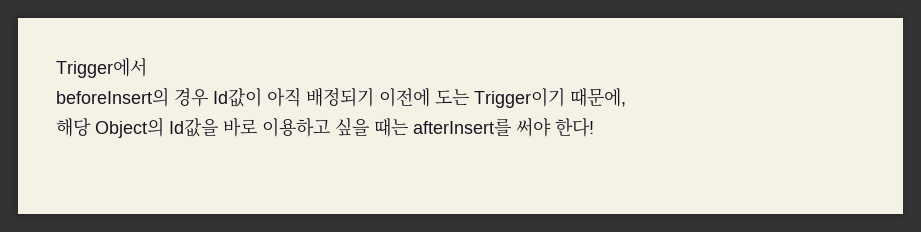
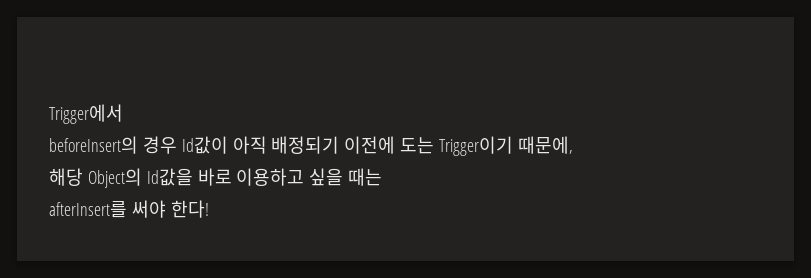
(408, 127) none -> (383, 177) //

